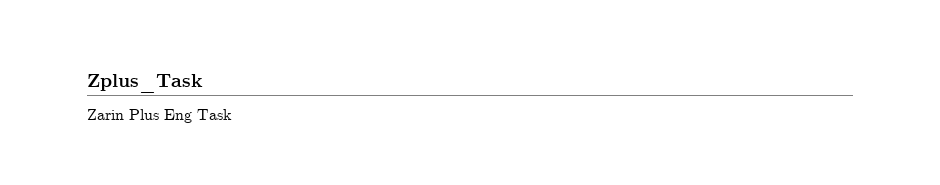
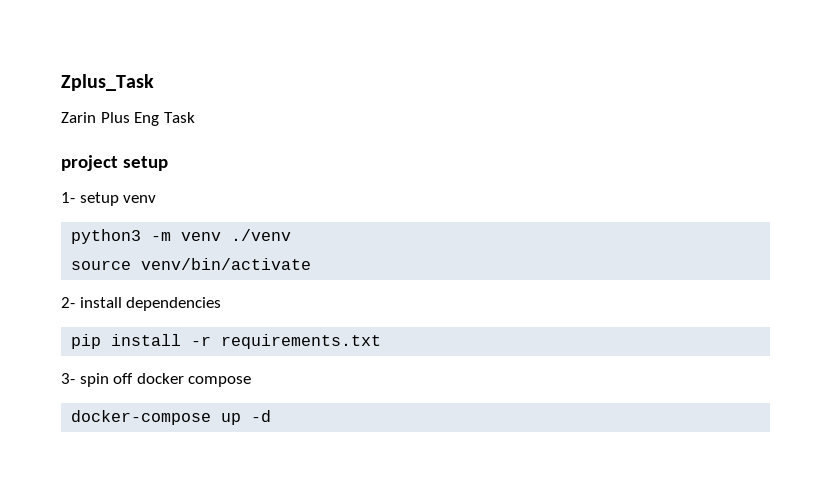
(232, 114) none -> [61,155,168,171] [61,192,157,206] [71,229,292,244] [71,258,312,270] [61,297,222,311] [71,334,382,349] [61,373,252,387] [71,410,272,425] // project setup // 1- setup venv // python3 -m venv ./venv // source venv/bin/activate // 2- install dependencies // pip install -r requirements.txt // 3- spin off docker compose // docker-compose up -d

